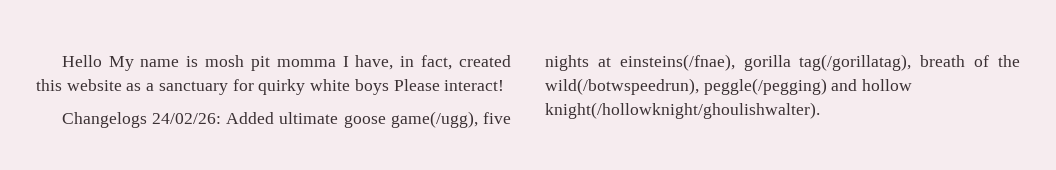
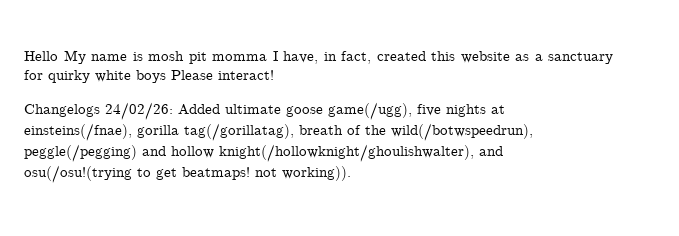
[545,102,820,119] knight(/hollowknight/ghoulishwalter). -> [219,144,503,162] [24,165,351,183] knight(/hollowknight/ghoulishwalter), and osu(/osu!(trying to get beatmaps! not working)).

